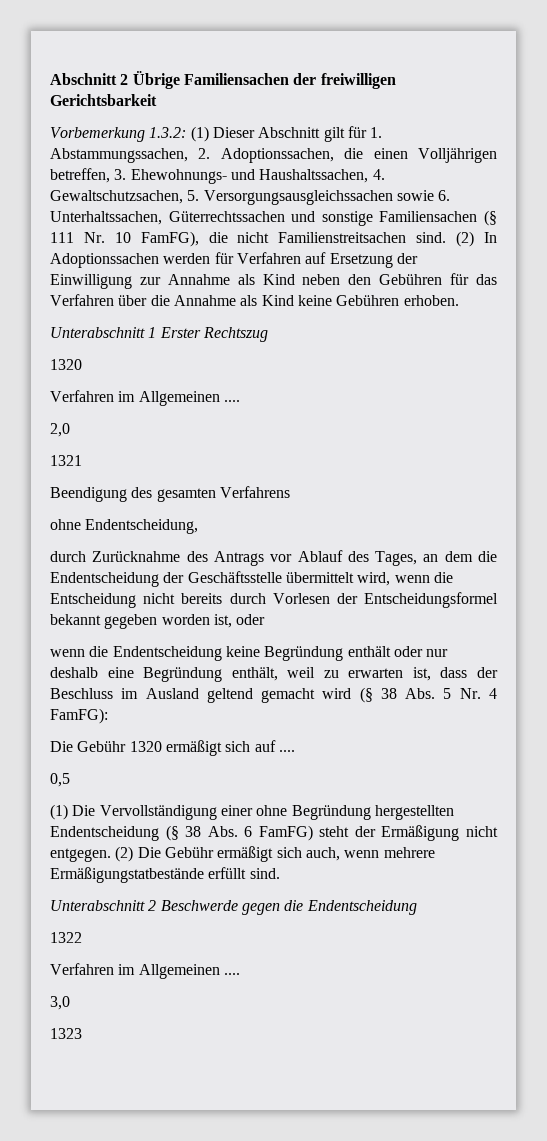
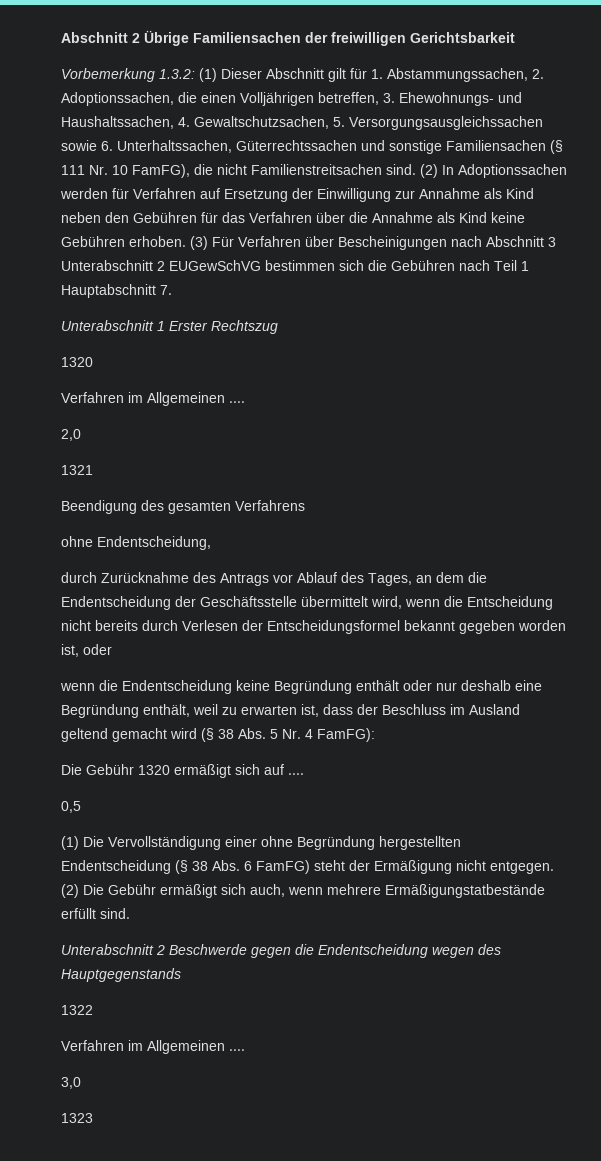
(459, 300) none -> [190,236,556,250] [61,260,529,271] [61,284,172,298] (3) Für Verfahren über Bescheinigungen nach Abschnitt 3 Unterabschnitt 2 EUGewSchVG bestimmen sich die Gebühren nach Teil 1 Hauptabschnitt 7.
[272,593,330,604] Vorlesen -> [182,620,238,631] Verlesen
(417, 907) none -> [432,944,501,958] [61,968,181,982] wegen des Hauptgegenstands

